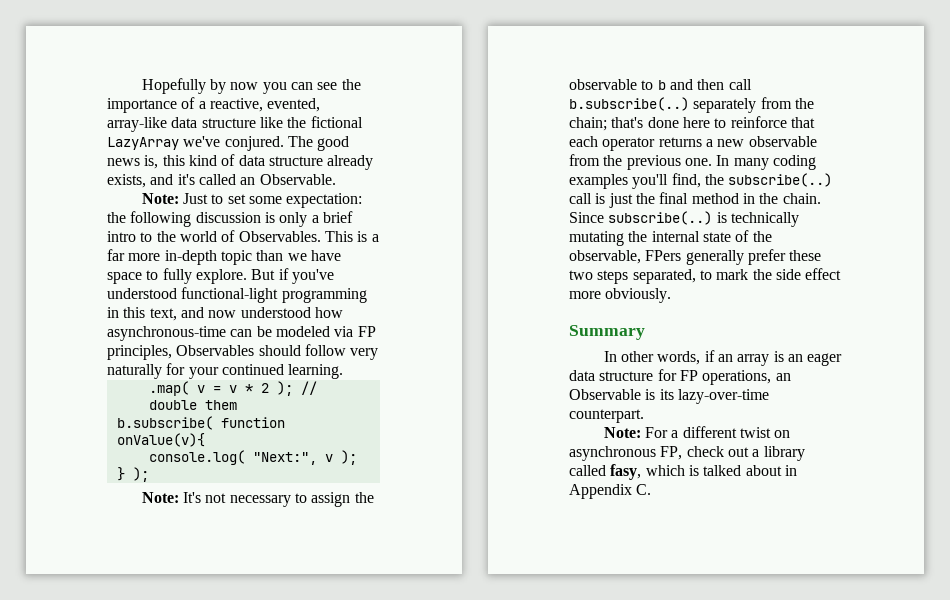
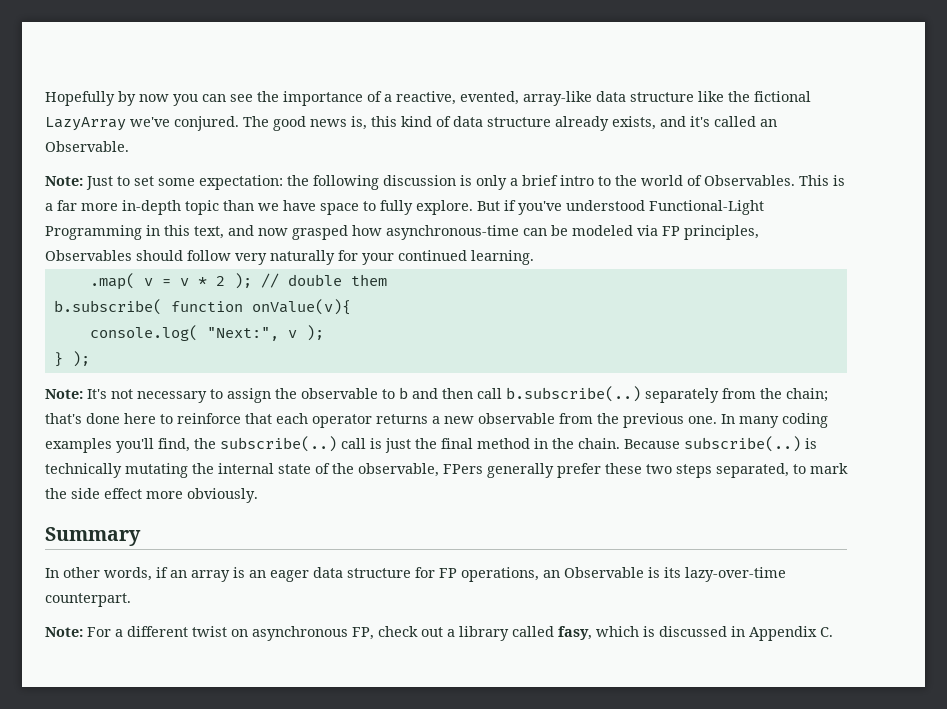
[181,287,367,303] functional-light programming -> [649,200,764,215] [45,225,142,240] Functional-Light Programming
[240,307,311,318] understood -> [292,225,348,240] grasped
[569,212,604,223] Since -> [624,439,680,449] Because
[703,465,782,476] talked about -> [659,626,727,637] discussed

